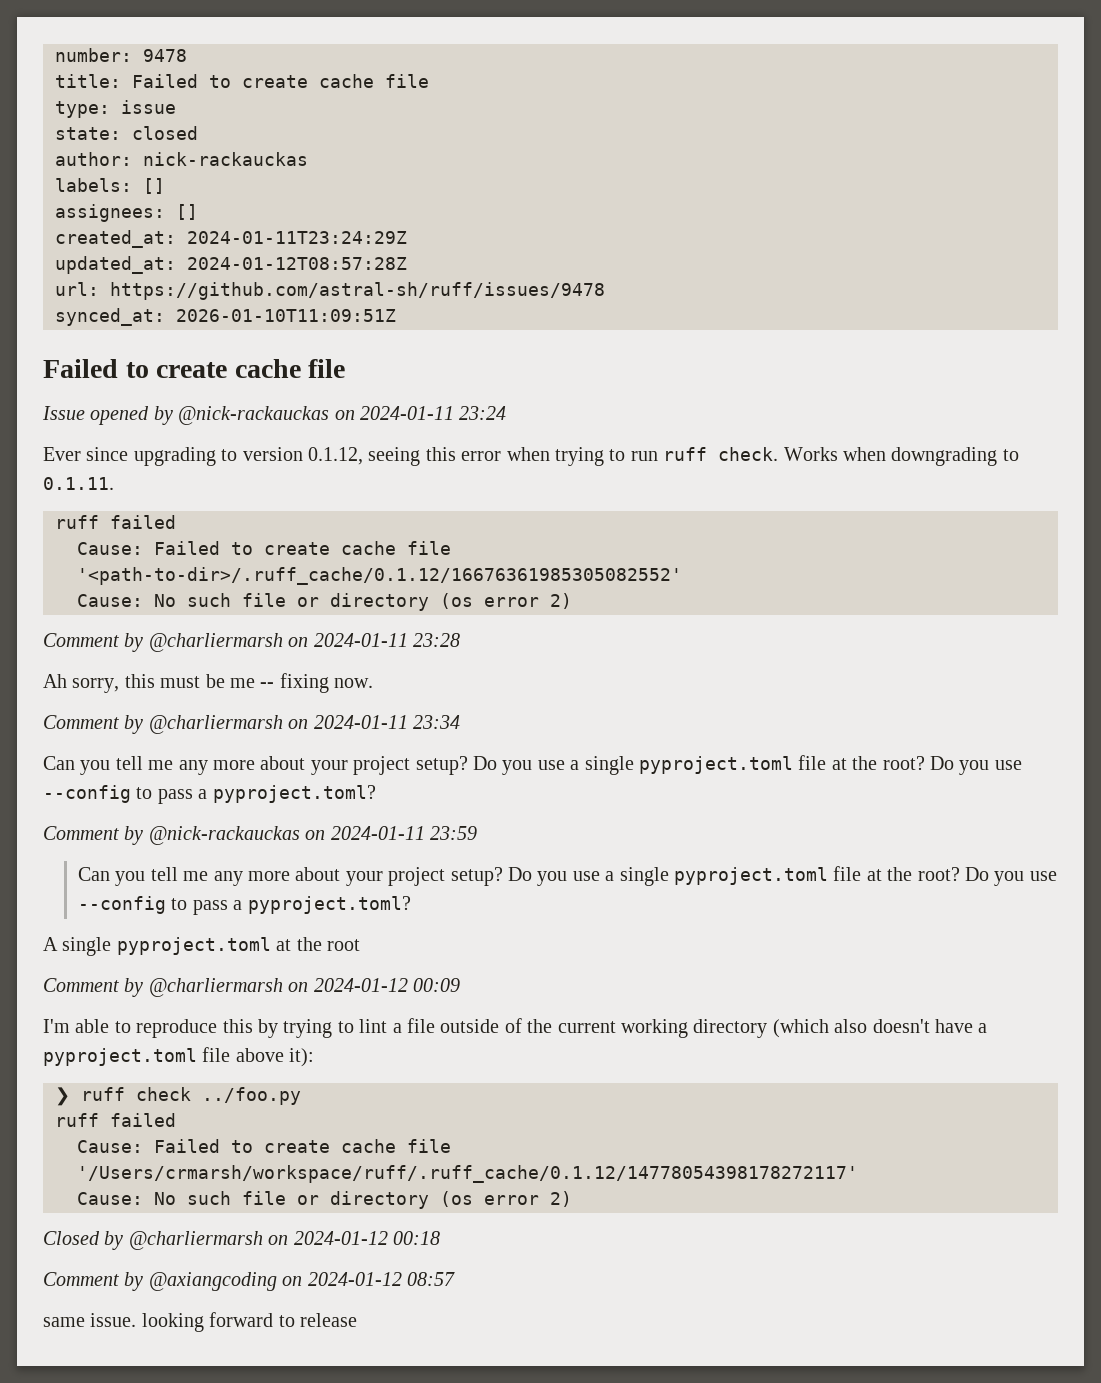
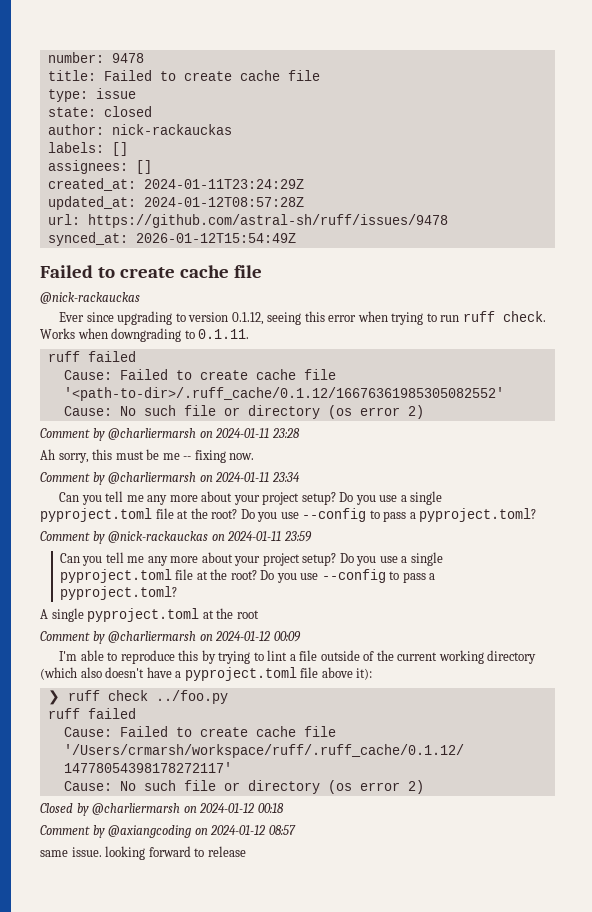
[176,309,396,322] [43,359,346,378] [42,406,507,425] 2026-01-10T11:09:51Z // Failed to create cache file // Issue opened by @nick-rackauckas on 2024-01-11 23:24 -> [135,233,296,243] [40,265,262,278] [40,292,140,304] 2026-01-12T15:54:49Z // Failed to create cache file // @nick-rackauckas

